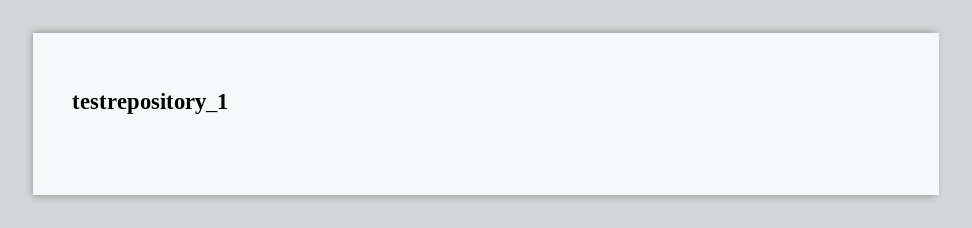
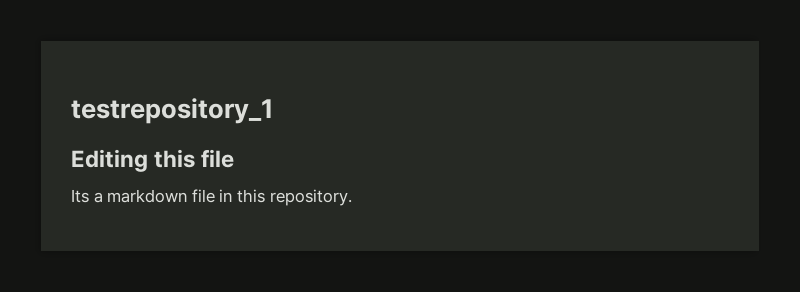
(228, 103) none -> [71,149,235,172] [71,189,352,206] // Editing this file // Its a markdown file in this repository.

